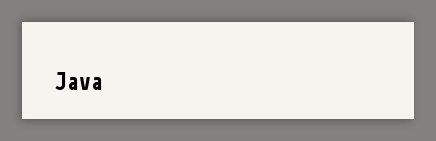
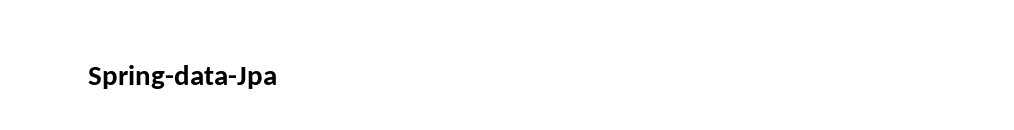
[54,72,102,90] Java -> [88,65,277,89] Spring-data-Jpa

